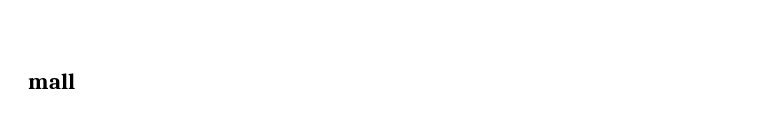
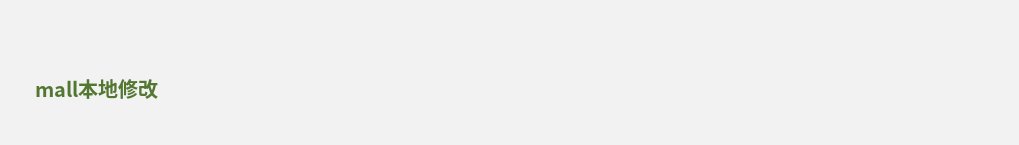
(75, 81) none -> [78,79,158,99] 本地修改

